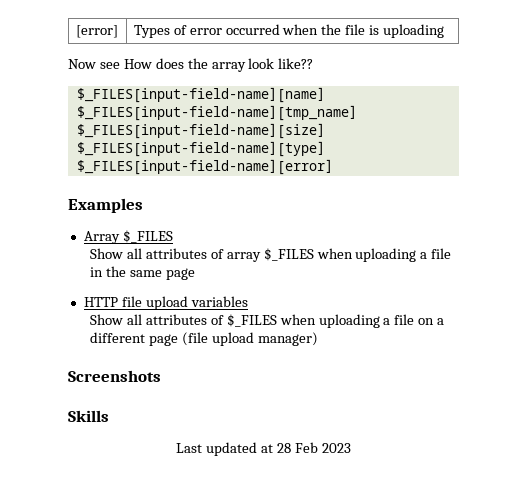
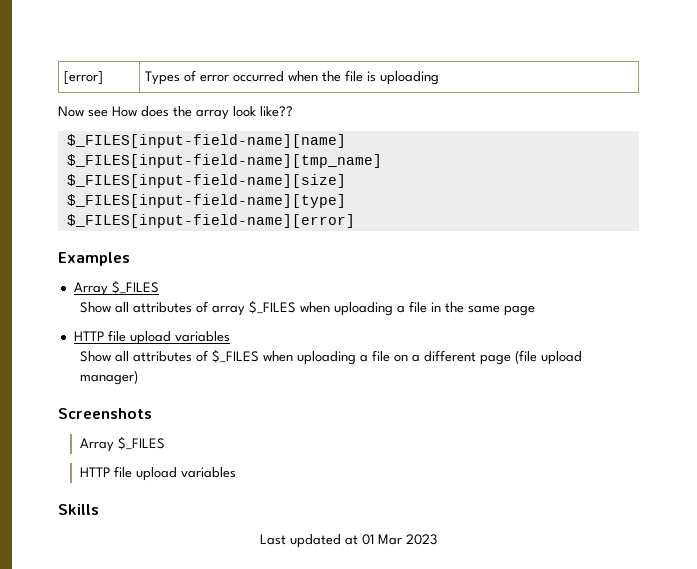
(161, 376) none -> [80,436,166,452] [80,466,237,481] // Array $_FILES // HTTP file upload variables
[276,442,318,453] 28 Feb -> [362,534,402,545] 01 Mar

